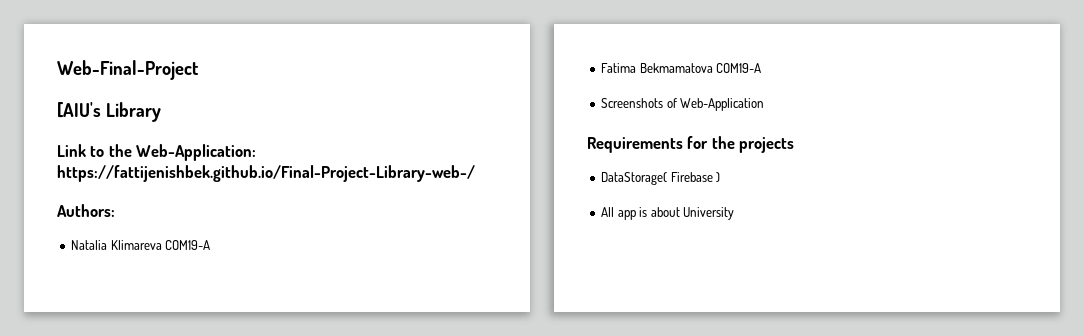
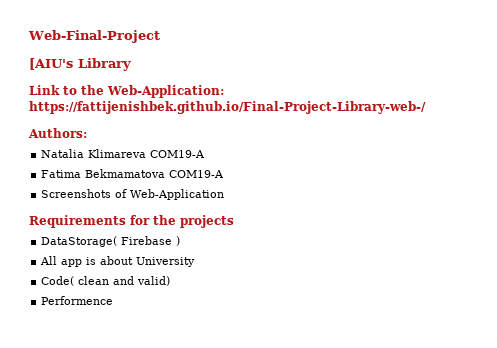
(735, 213) none -> [41,276,171,286] [41,296,114,305] // Code( clean and valid) // Performence

